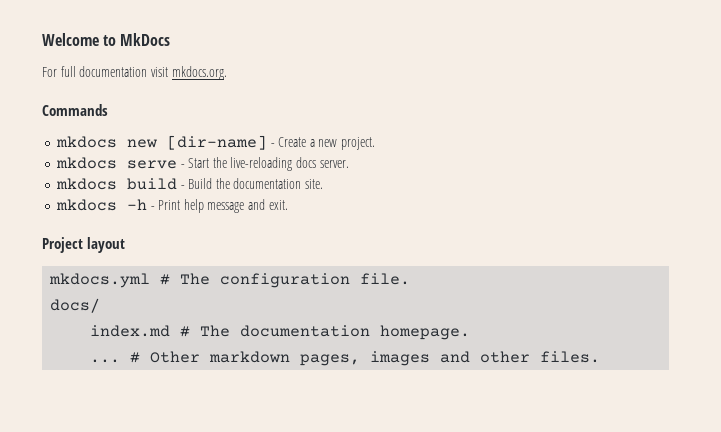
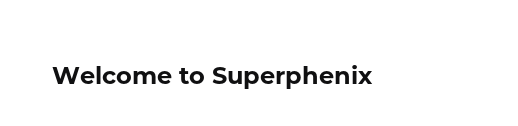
[120,33,171,46] [42,66,227,80] [42,104,108,116] [55,135,376,150] [55,157,349,171] [55,178,324,190] [55,199,288,213] [42,237,126,253] [49,273,411,288] [50,298,101,313] [90,325,471,340] [90,351,601,366] MkDocs // For full documentation visit mkdocs.org. // Commands // mkdocs new [dir-name] - Create a new project. // mkdocs serve - Start the live-reloading docs server. // mkdocs build - Build the documentation site. // mkdocs -h - Print help message and exit. // Project layout // mkdocs.yml # The configuration file. // docs/ // index.md # The documentation homepage. // ... # Other markdown pages, images and other files. -> [212,65,373,89] Superphenix

